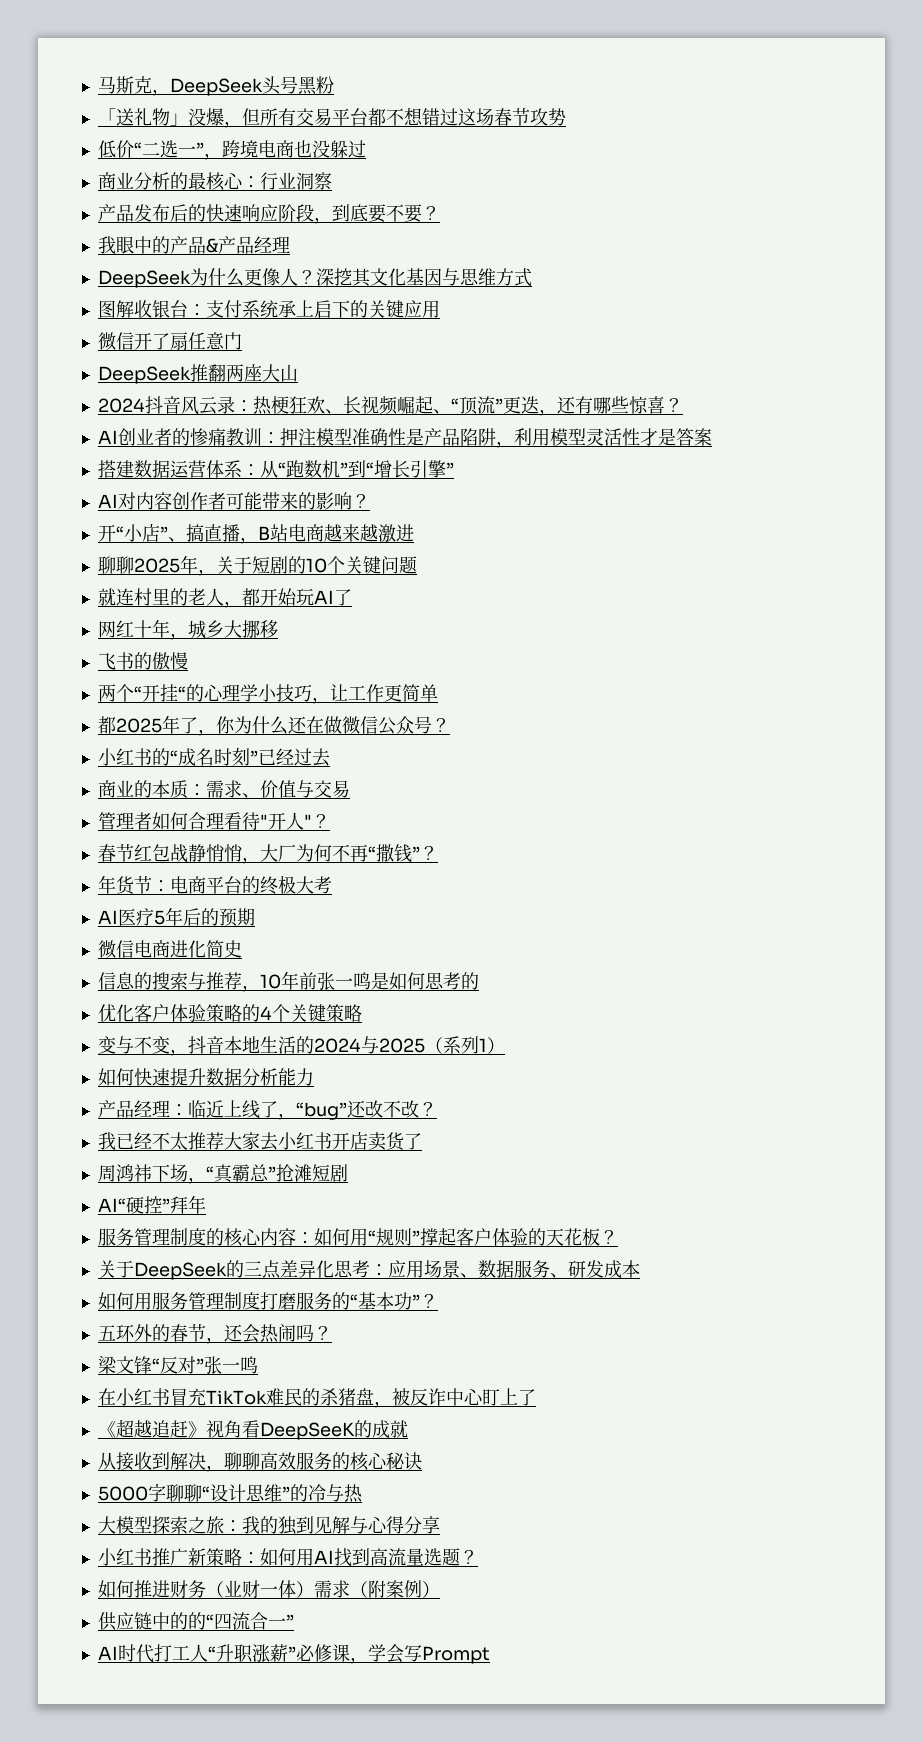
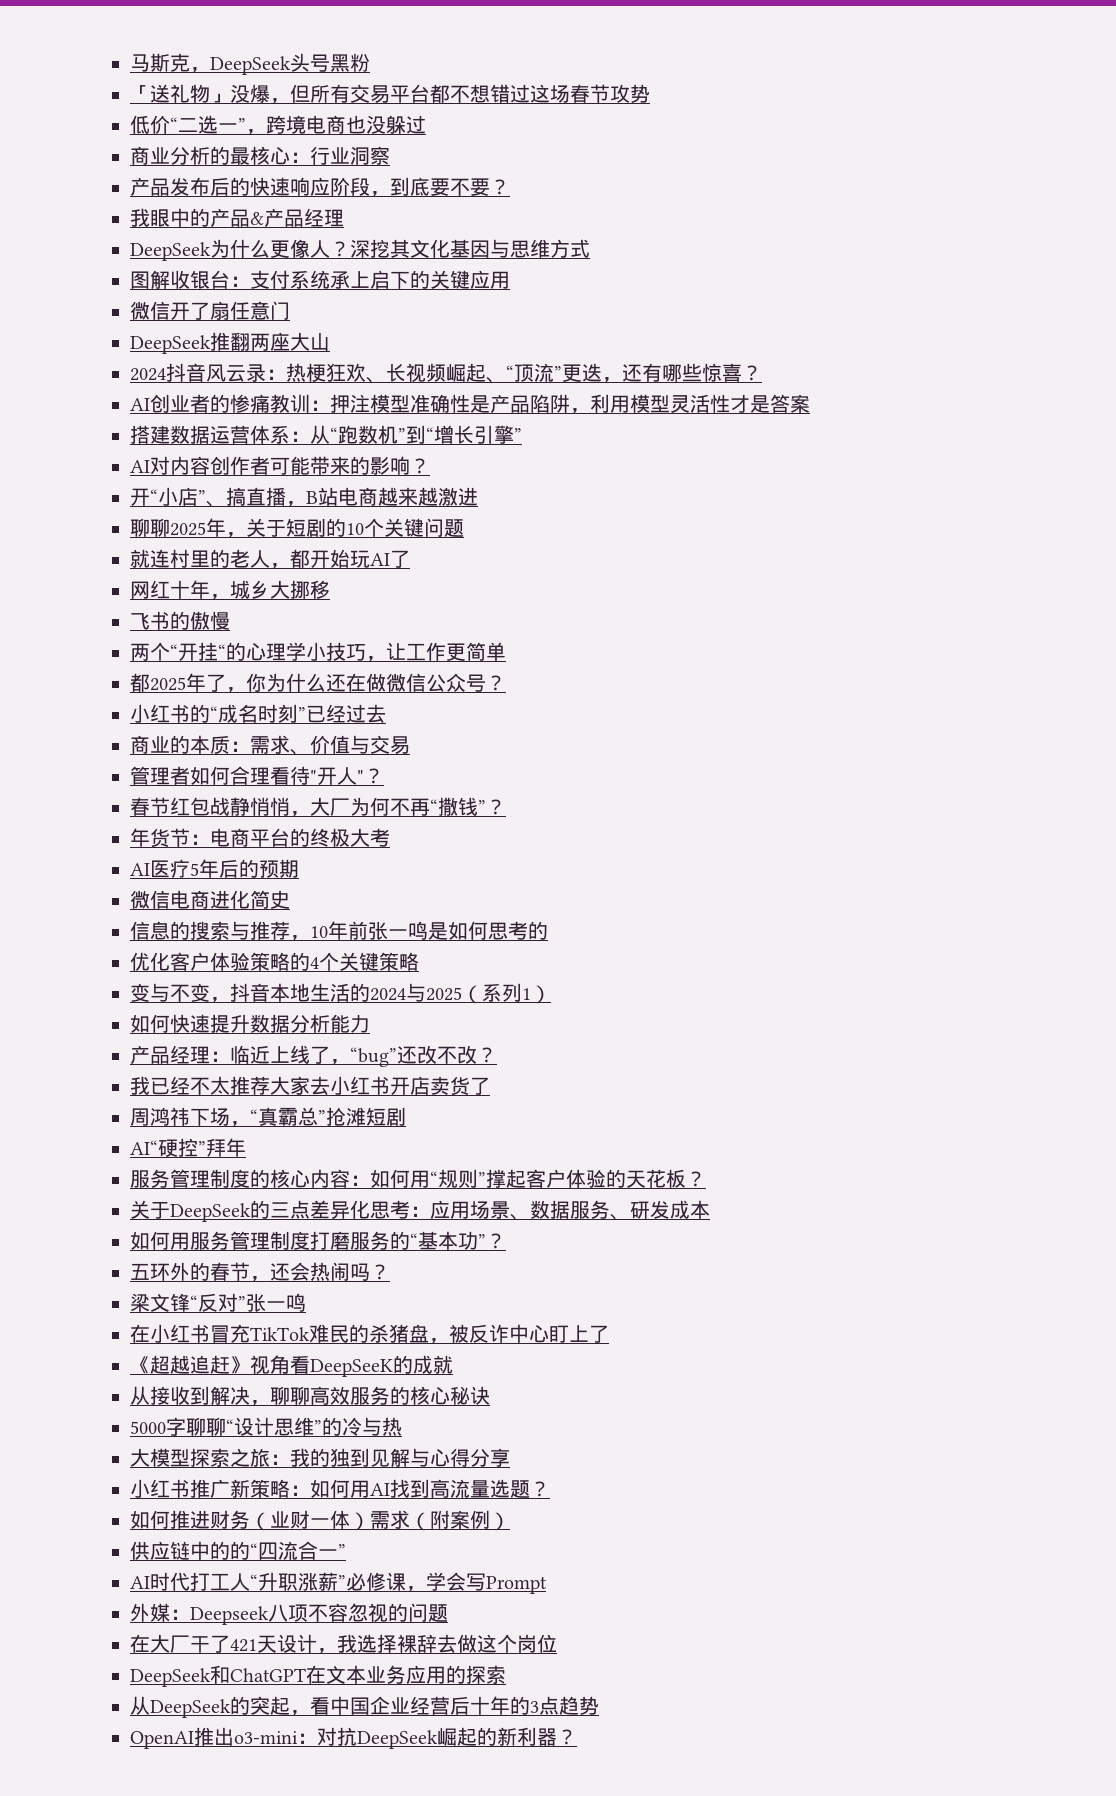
(490, 1655) none -> [130,1603,448,1625] [130,1634,557,1654] [130,1665,506,1687] [130,1696,599,1718] [130,1727,577,1749] // 外媒：Deepseek八项不容忽视的问题 // 在大厂干了421天设计，我选择裸辞去做这个岗位 // DeepSeek和ChatGPT在文本业务应用的探索 // 从DeepSeek的突起，看中国企业经营后十年的3点趋势 // OpenAI推出o3-mini：对抗DeepSeek崛起的新利器？

